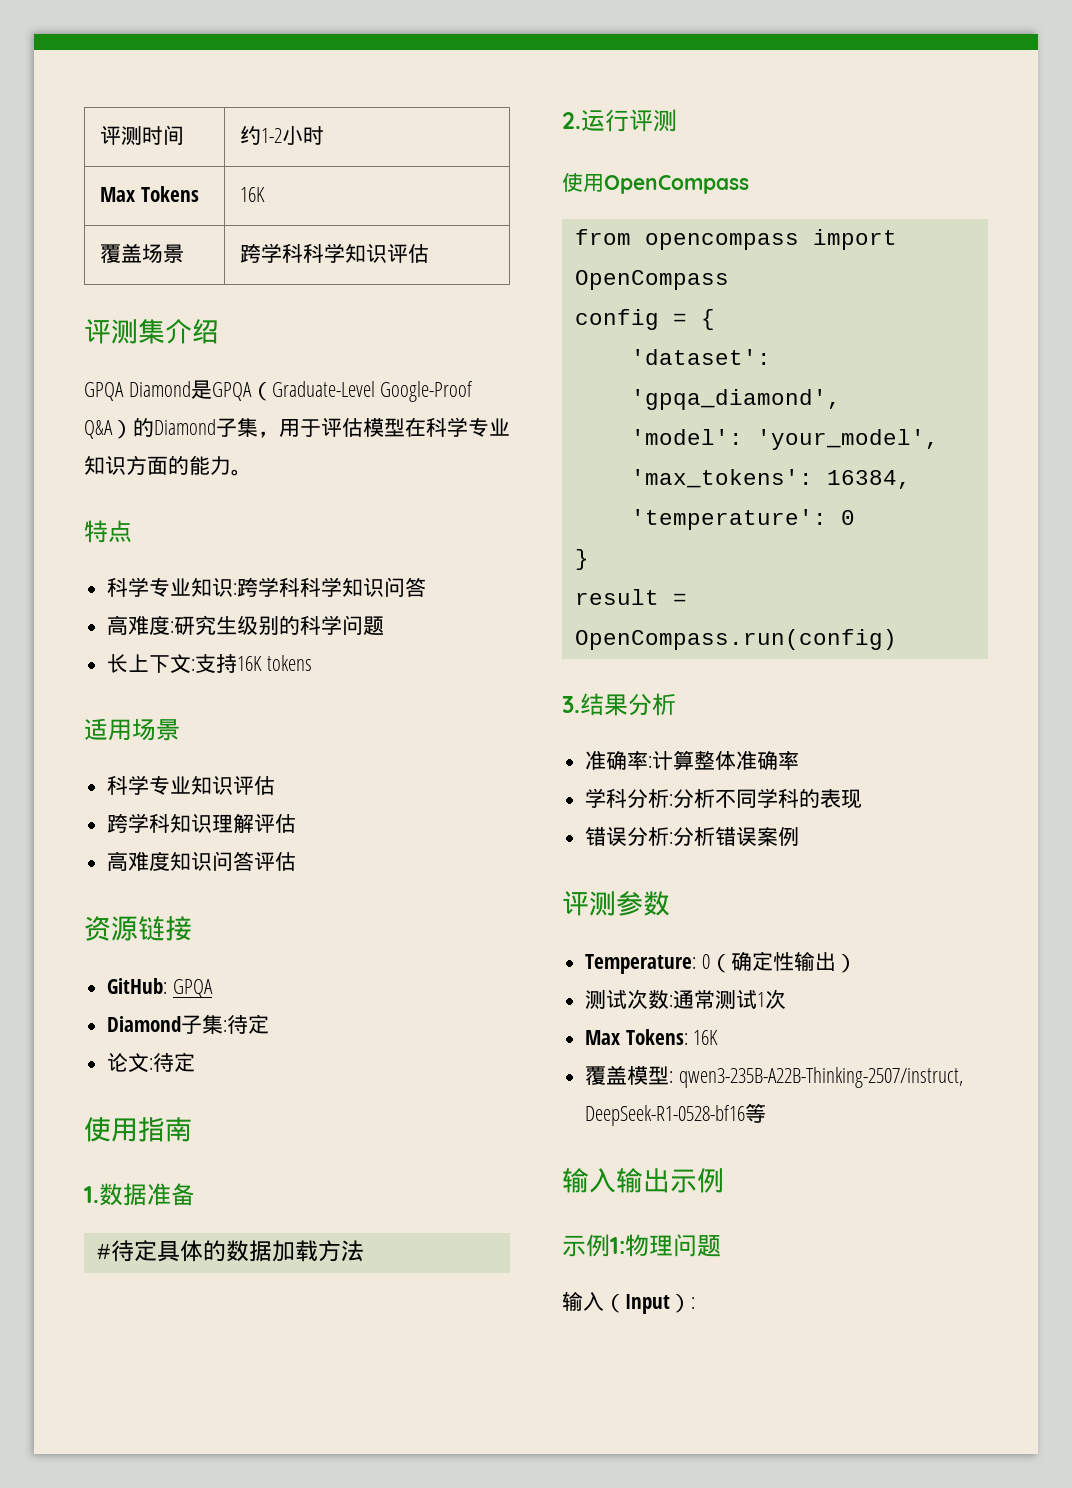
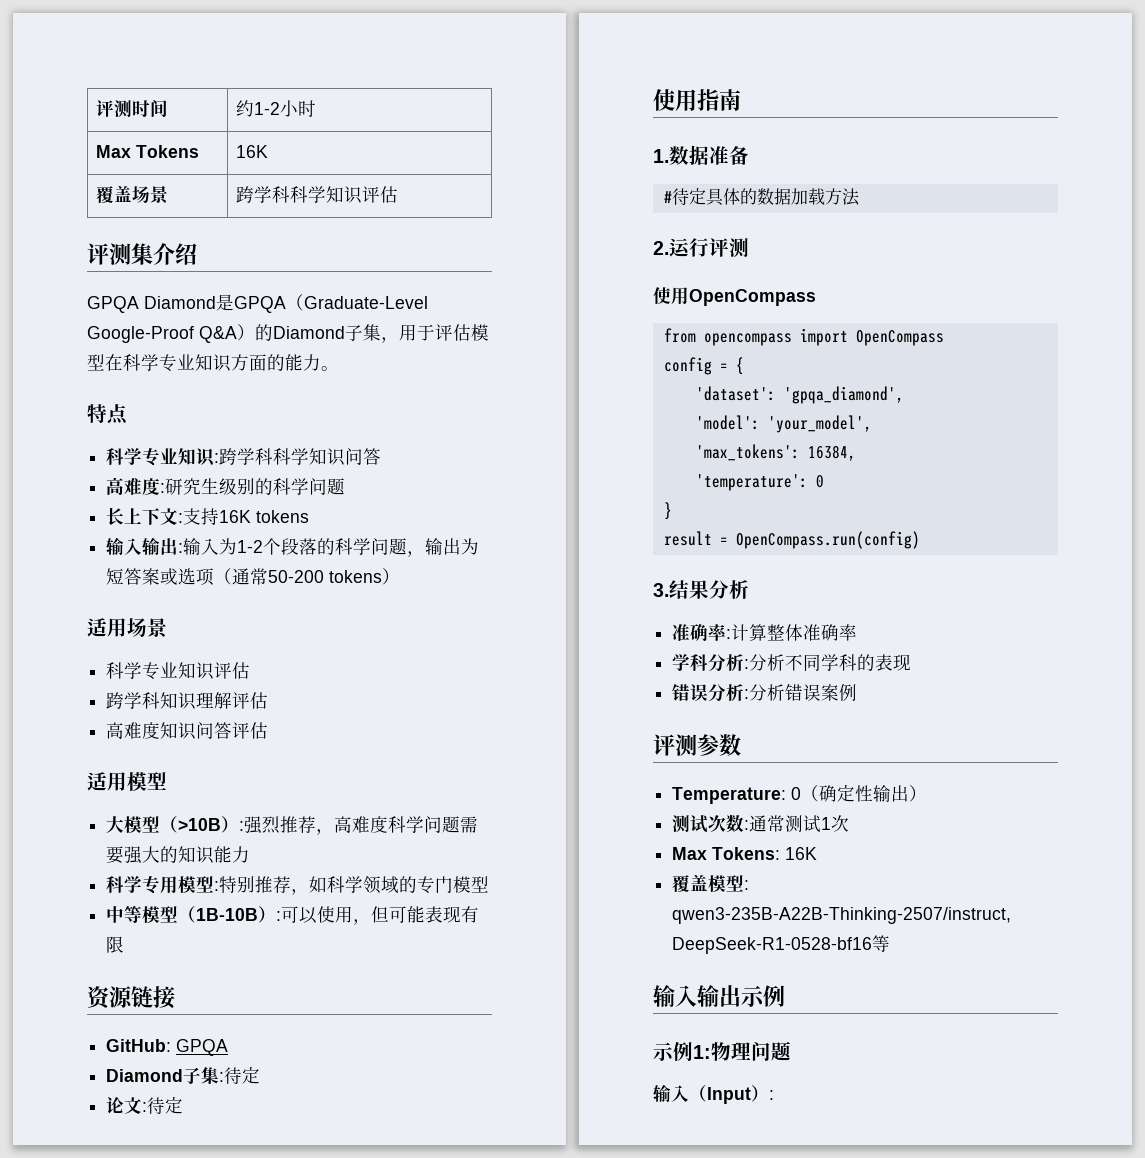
(312, 663) none -> [106,537,480,557] [106,568,401,586] // 输入输出:输入为1-2个段落的科学问题，输出为短答案或选项（通常50-200 tokens）
(297, 861) none -> [87,772,167,791] [106,816,479,835] [106,846,251,864] [106,875,490,895] [106,905,480,925] [106,936,125,953] // 适用模型 // 大模型（>10B）:强烈推荐，高难度科学问题需要强大的知识能力 // 科学专用模型:特别推荐，如科学领域的专门模型 // 中等模型（1B-10B）:可以使用，但可能表现有限

